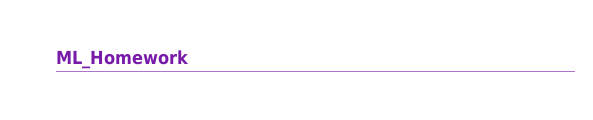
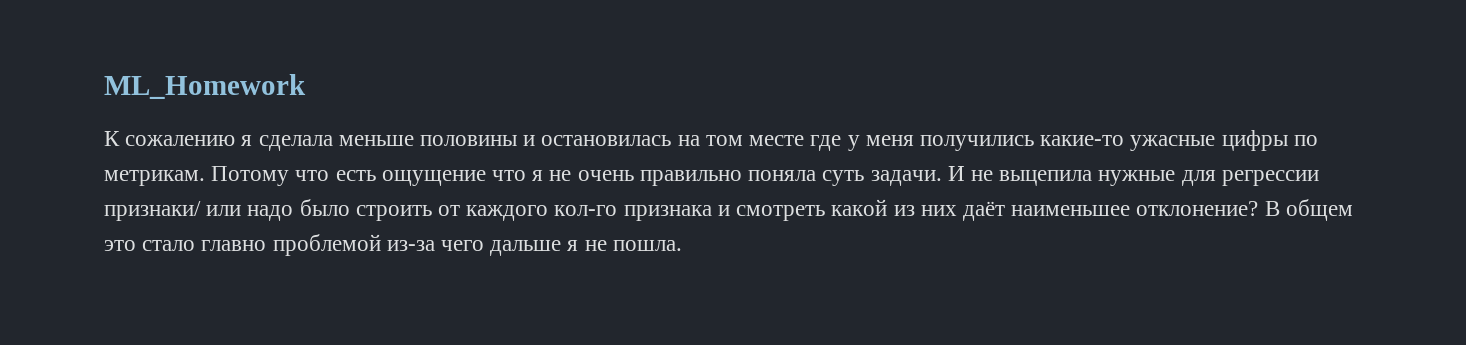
(189, 59) none -> [104,130,1318,151] [104,166,1319,186] [104,199,1353,221] [104,234,682,256] // К сожалению я сделала меньше половины и остановилась на том месте где у меня получились какие-то ужасные цифры по метрикам. Потому что есть ощущение что я не очень правильно поняла суть задачи. И не выцепила нужные для регрессии признаки/ или надо было строить от каждого кол-го признака и смотреть какой из них даёт наименьшее отклонение? В общем это стало главно проблемой из-за чего дальше я не пошла.

